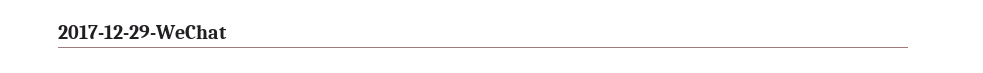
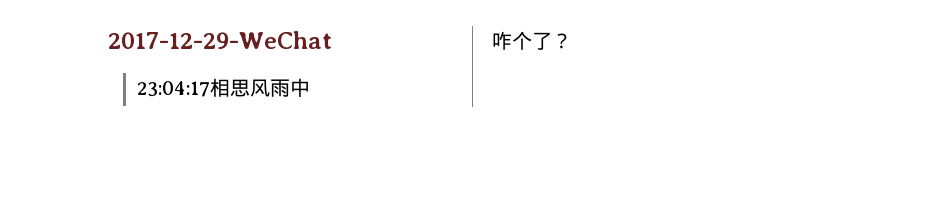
(227, 31) none -> [137,78,311,97] [492,31,572,50] // 23:04:17相思风雨中 // 咋个了？

